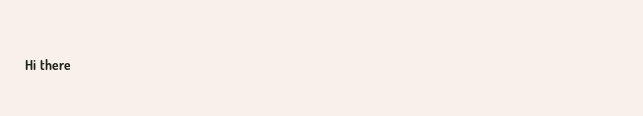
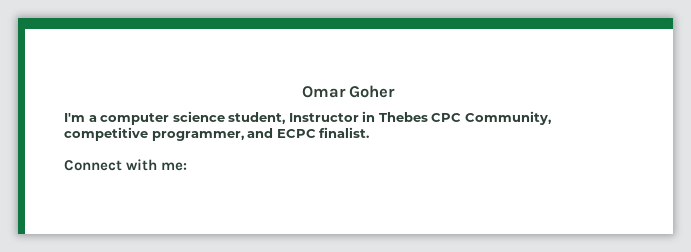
[25,59,71,70] Hi there -> [301,85,396,98] [64,111,551,125] [64,127,370,141] [64,159,188,171] Omar Goher // I'm a computer science student, Instructor in Thebes CPC Community, competitive programmer, and ECPC finalist. // Connect with me:

